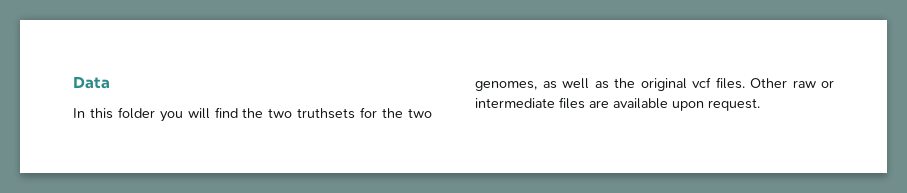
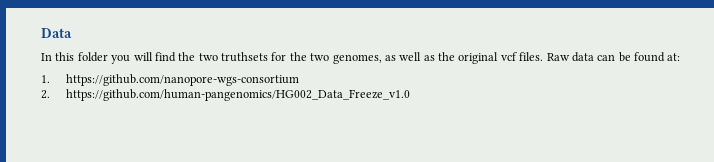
[750,78,834,88] [475,97,760,111] Other raw or intermediate files are available upon request. -> [546,52,681,62] [41,74,299,86] [41,89,410,101] Raw data can be found at: // 1. https://github.com/nanopore-wgs-consortium // 2. https://github.com/human-pangenomics/HG002_Data_Freeze_v1.0

